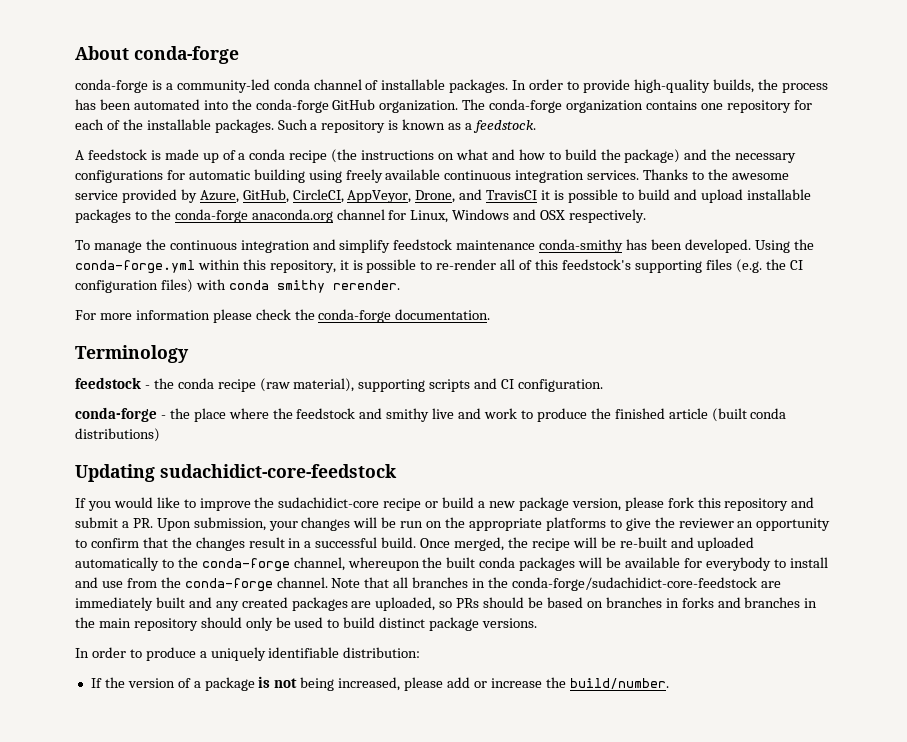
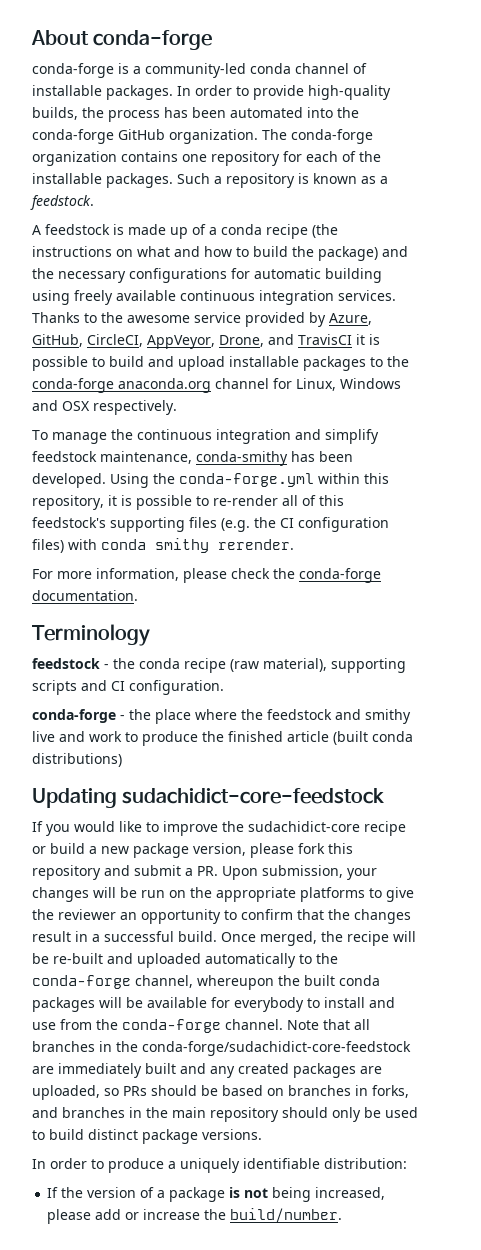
[456,240,536,250] maintenance -> [100,451,192,464] maintenance,
[135,310,210,320] information -> [96,568,179,581] information,
[681,597,714,608] forks -> [372,1085,409,1098] forks,

